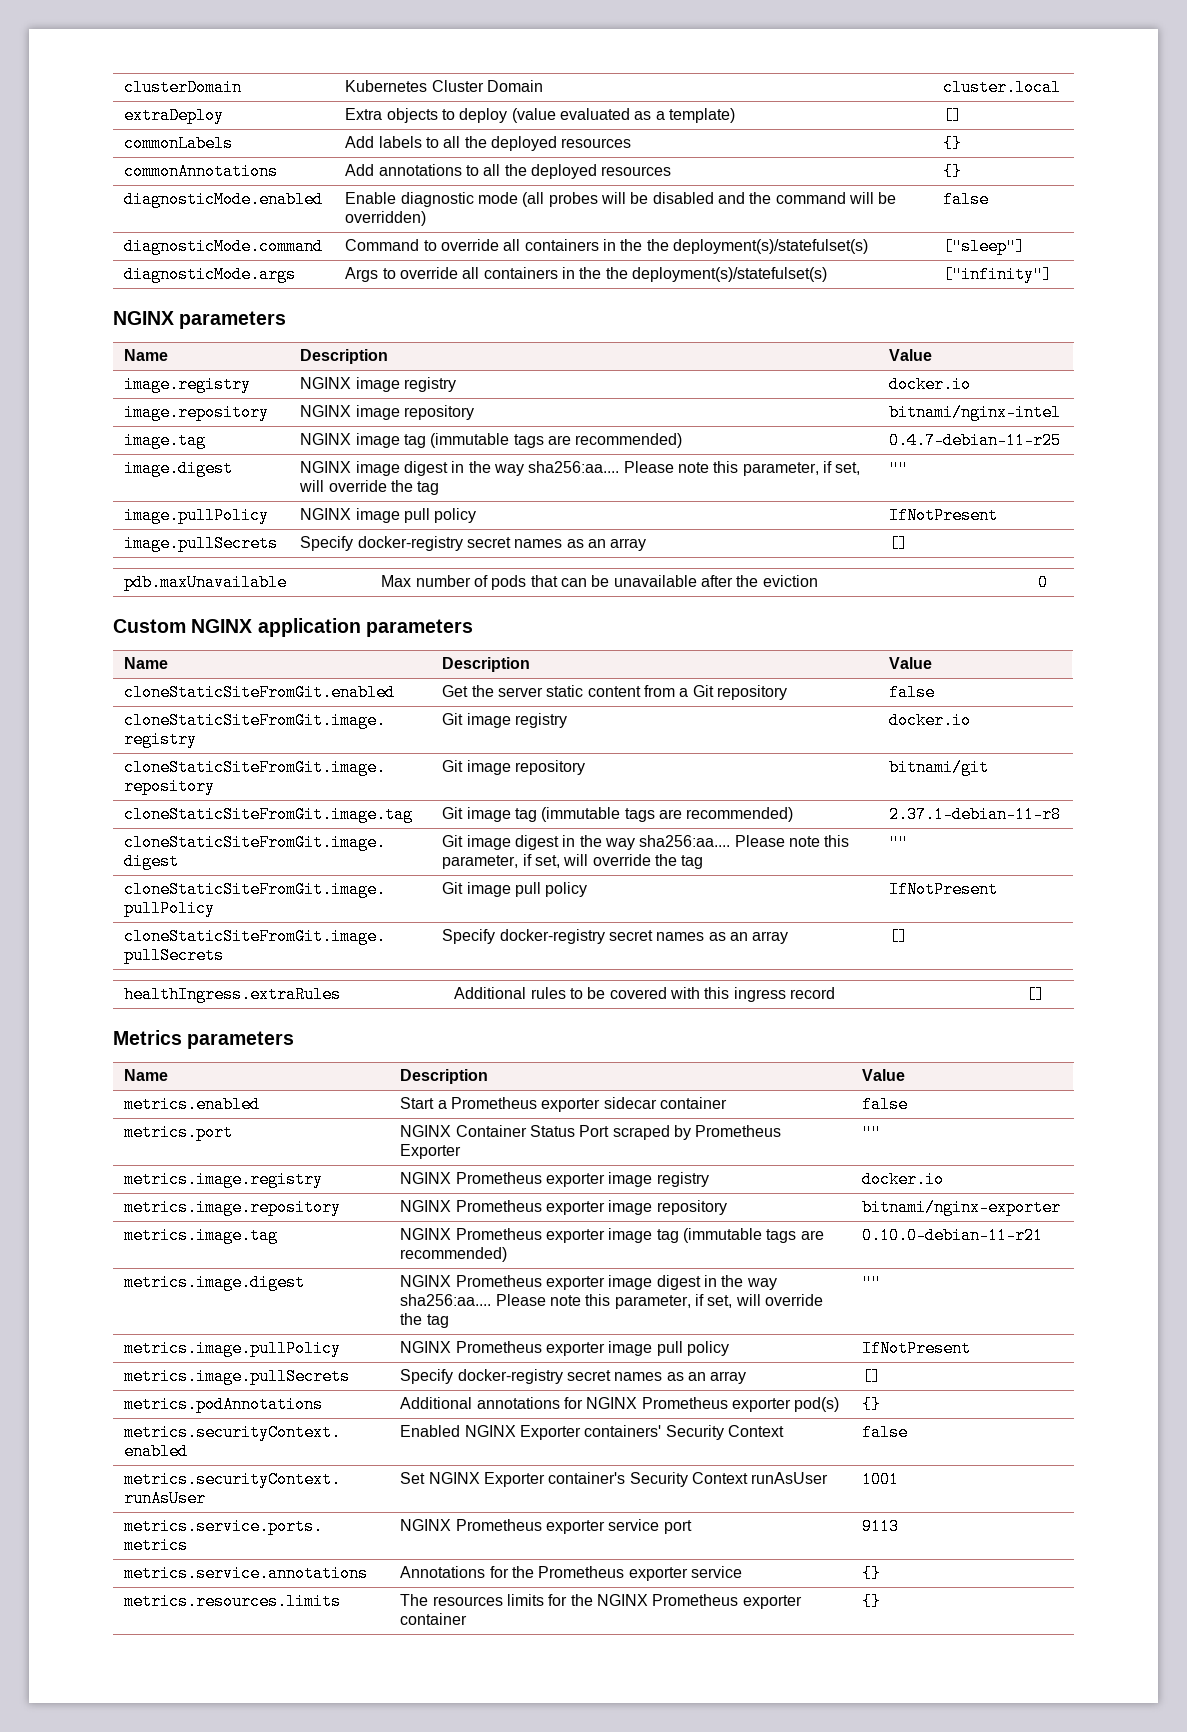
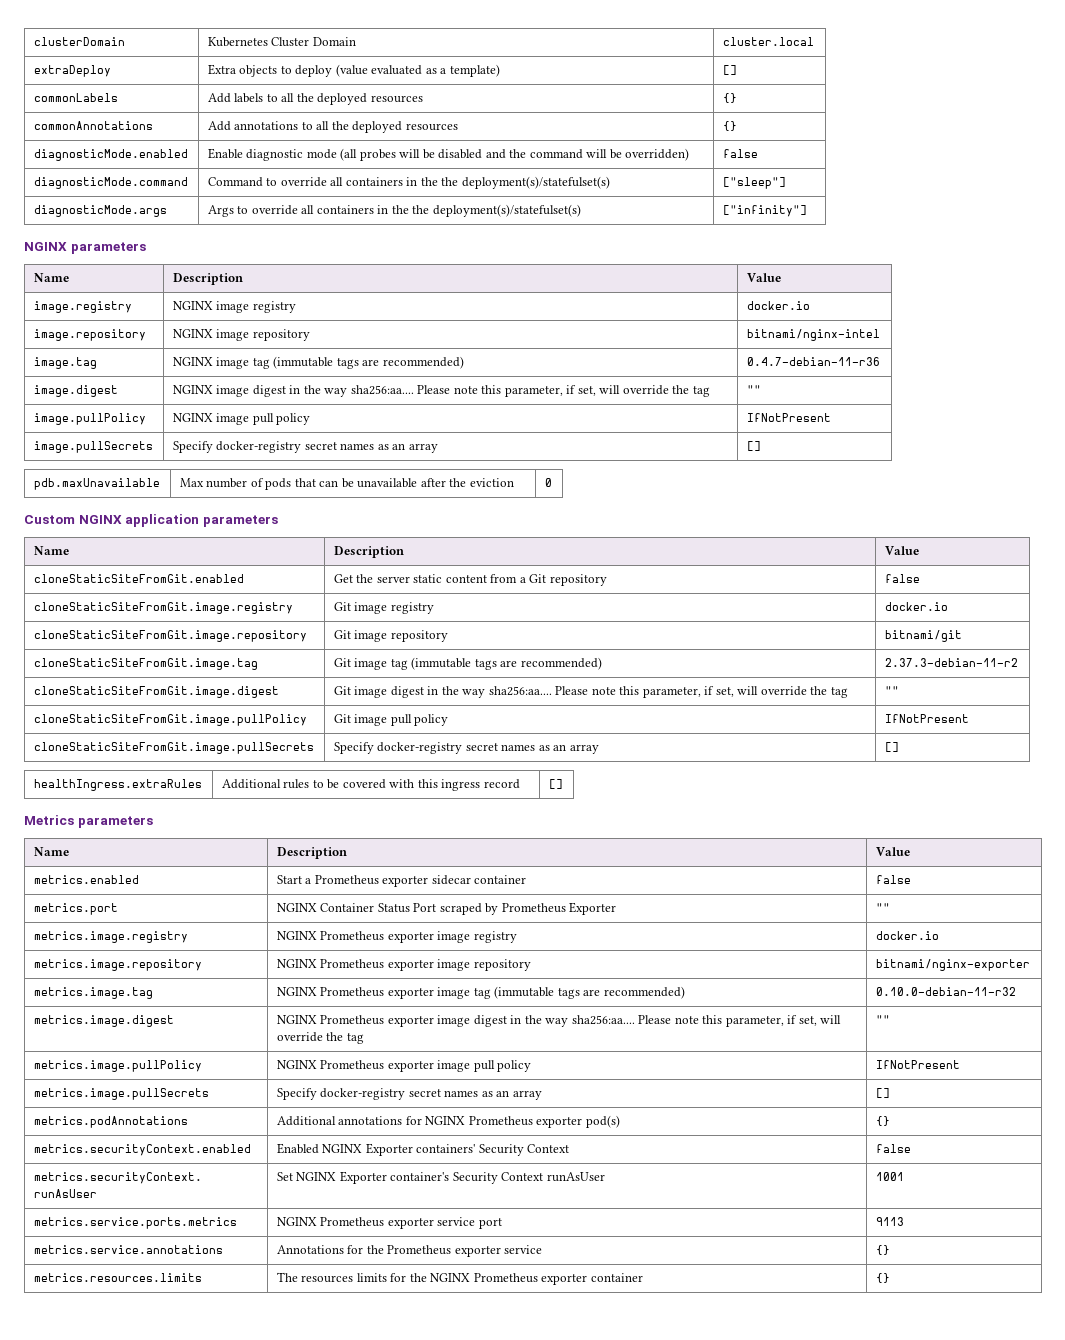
[889,432,1062,449] 0.4.7-debian-11-r25 -> [746,357,880,366] 0.4.7-debian-11-r36
[889,806,1062,823] 2.37.1-debian-11-r8 -> [884,658,1018,667] 2.37.3-debian-11-r2
[862,1227,1044,1244] 0.10.0-debian-11-r21 -> [875,987,1016,996] 0.10.0-debian-11-r32

